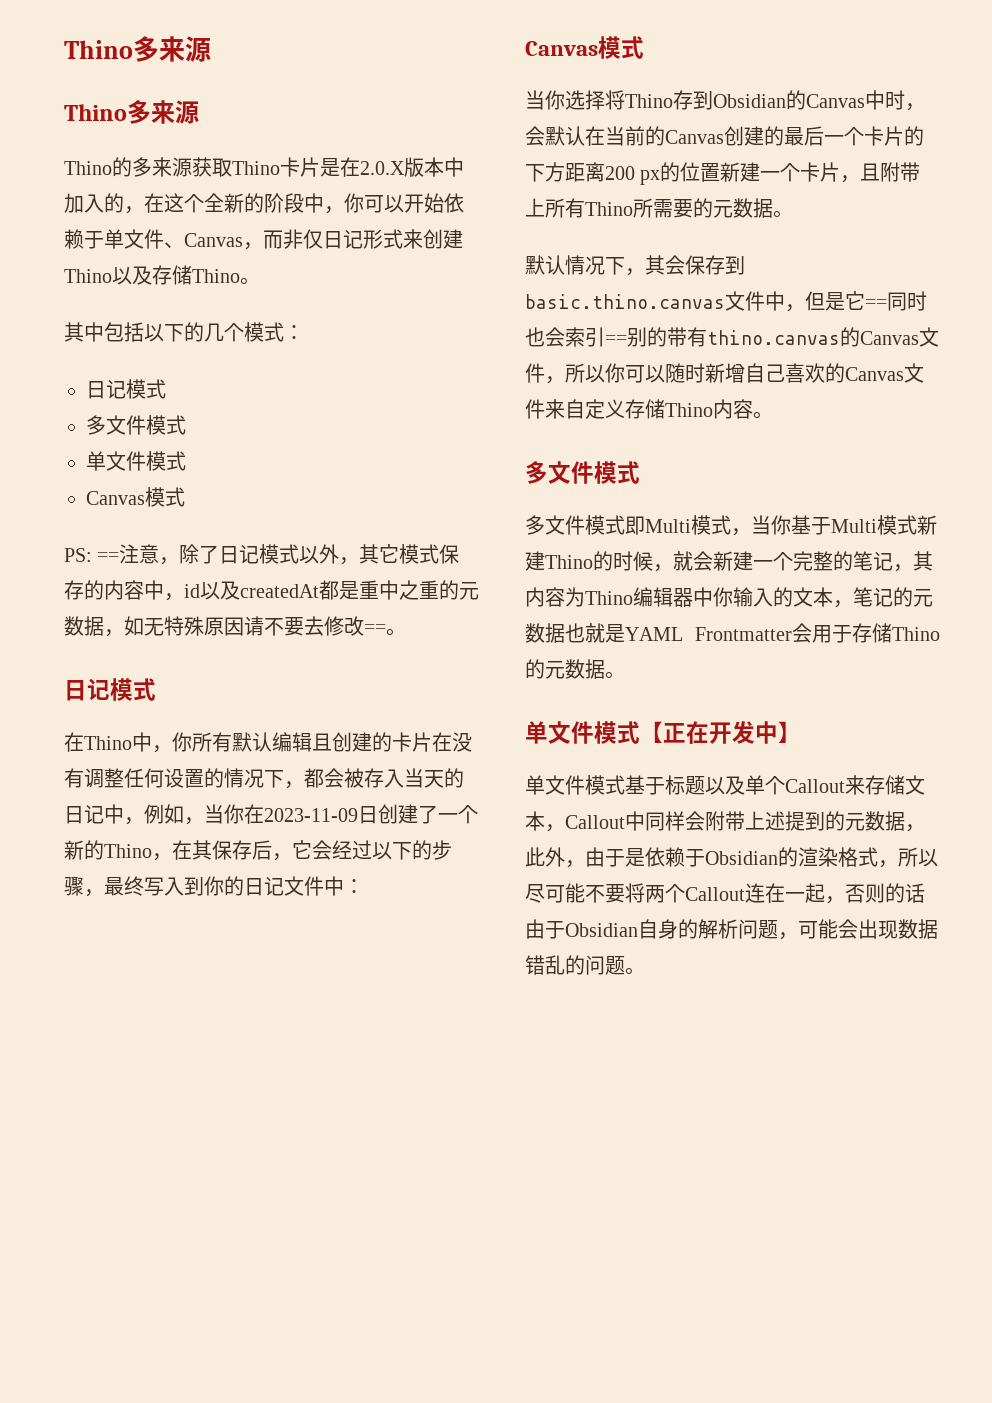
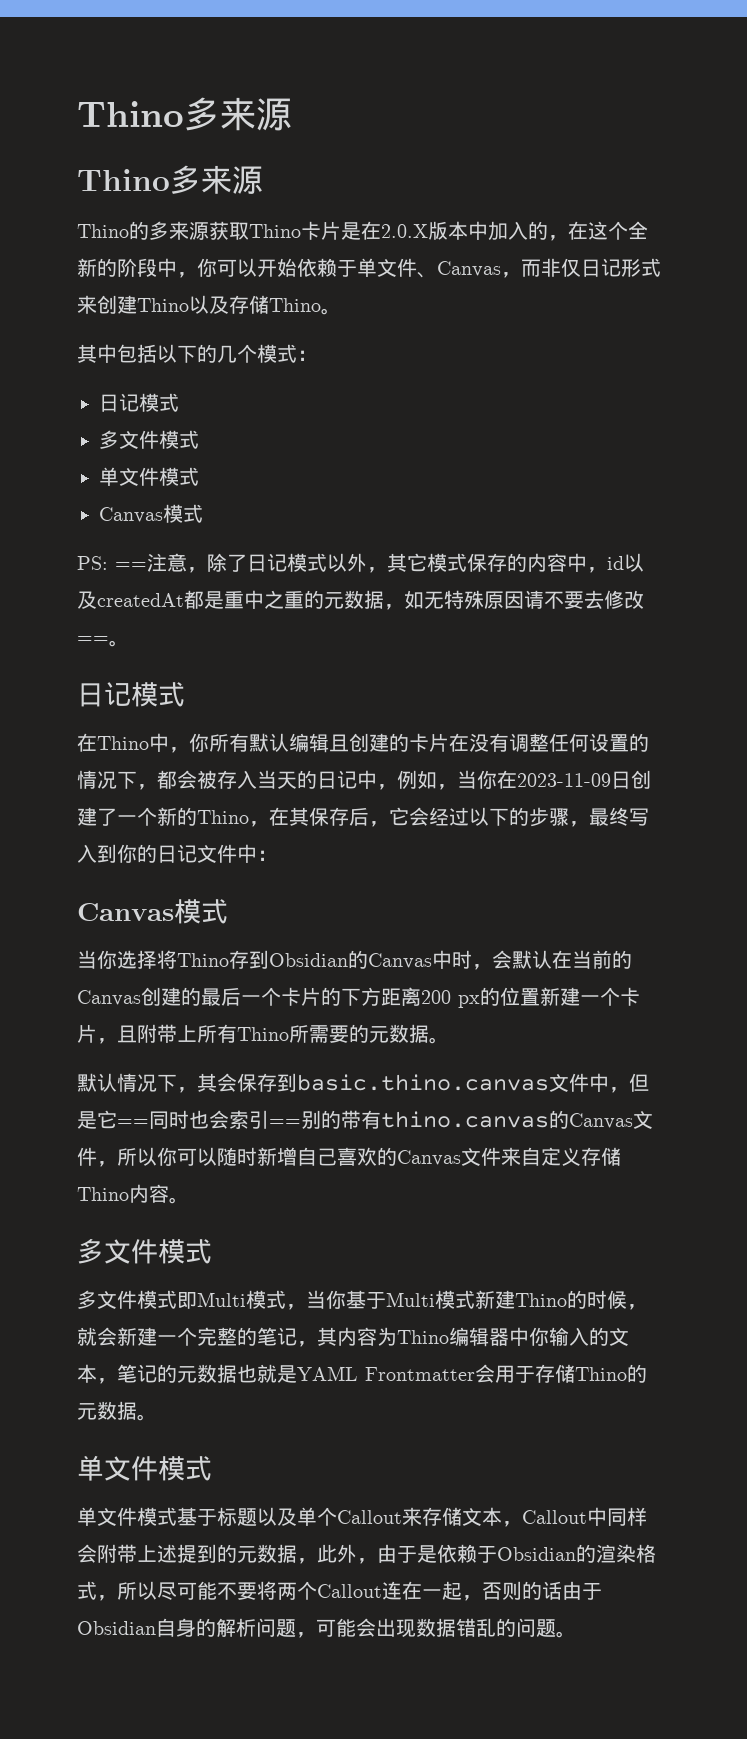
[640,721,801,744] 【正在开发中】 -> (212, 1468) none

